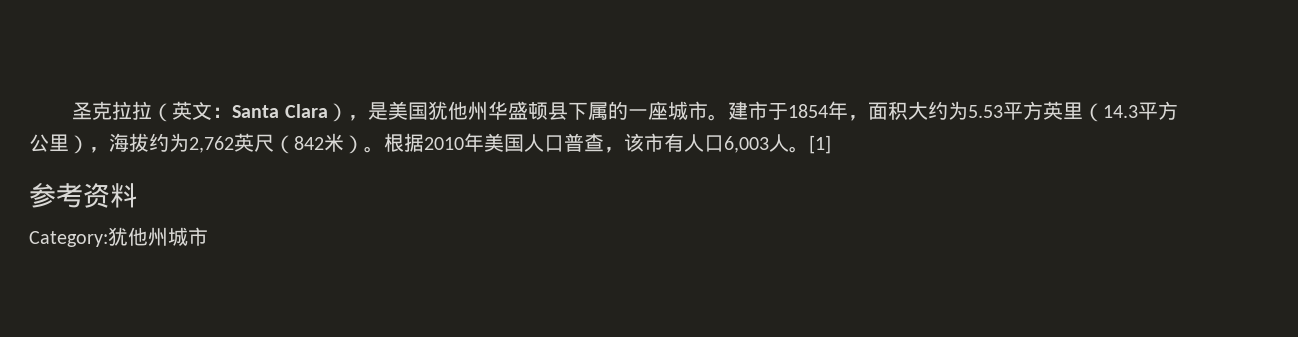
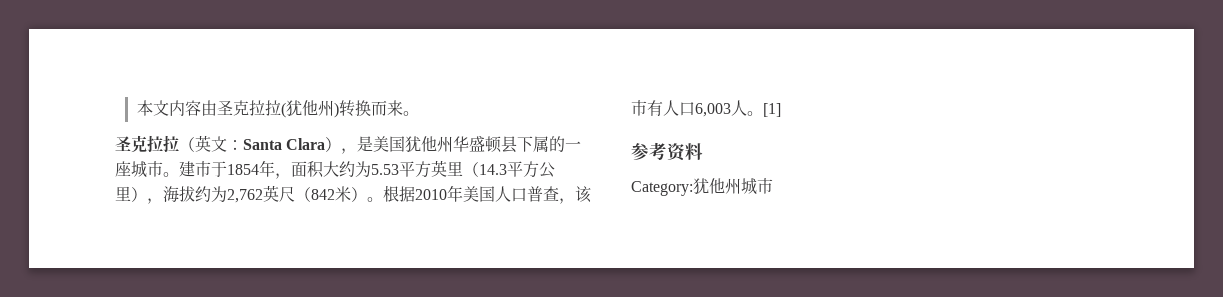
(72, 111) none -> [136,100,419,118] 本文内容由圣克拉拉(犹他州)转换而来。 //

